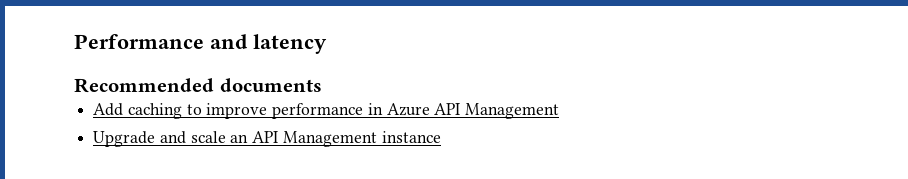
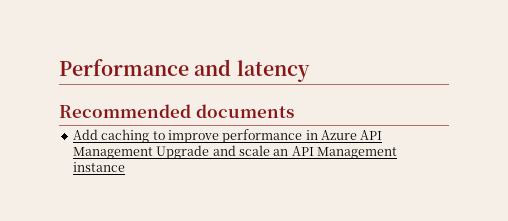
(560, 111) // -> (153, 153) none

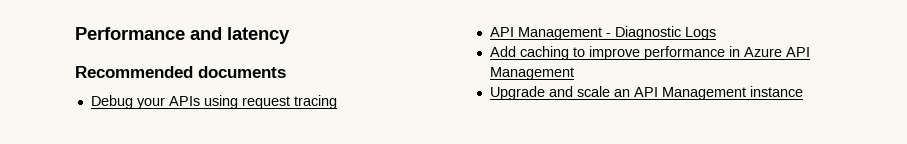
(294, 111) none -> [90,95,337,109] [489,26,716,40] // Debug your APIs using request tracing // API Management - Diagnostic Logs
(153, 153) none -> (574, 73) //

